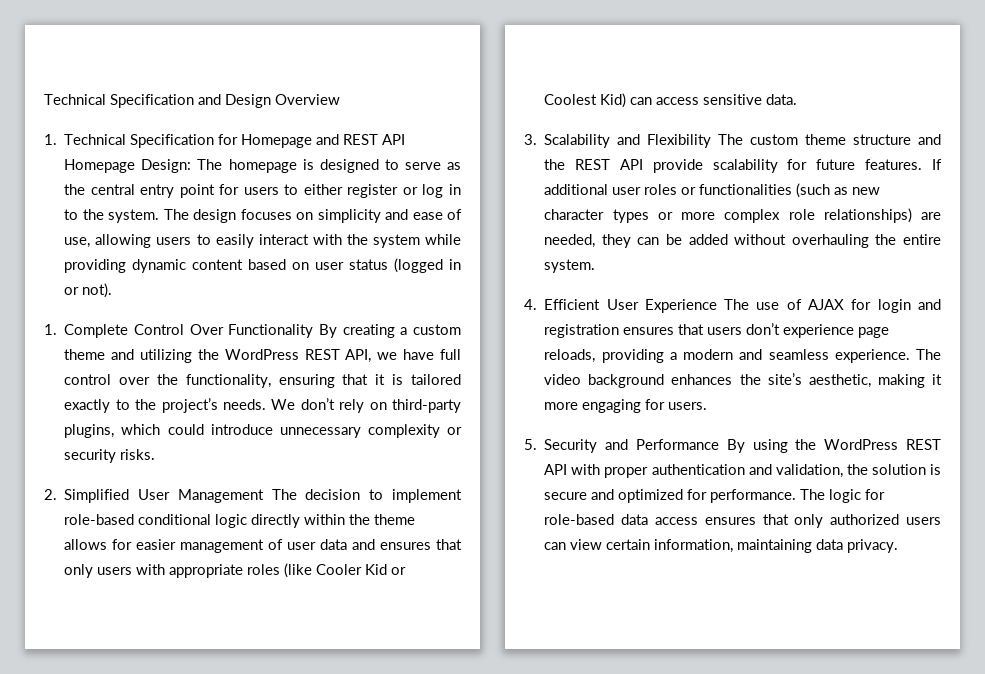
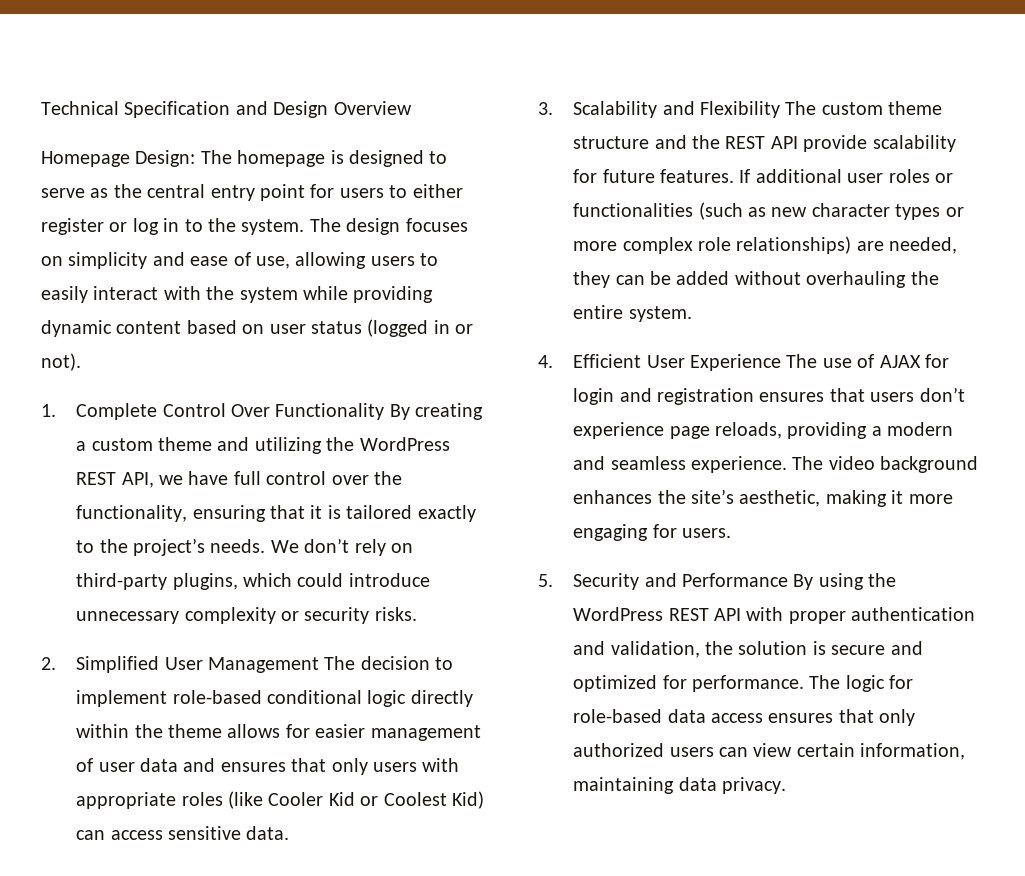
[44,134,406,148] 1. Technical Specification for Homepage and REST API -> (412, 108) none

